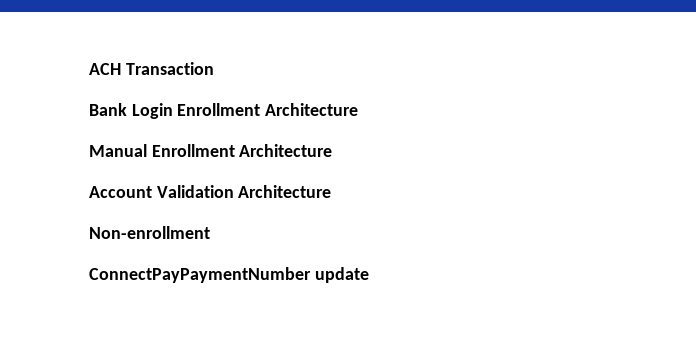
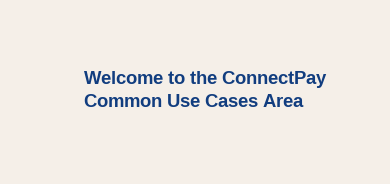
[89,62,214,75] [89,103,359,119] [89,144,333,157] [89,185,332,198] [89,226,210,239] [89,267,369,283] ACH Transaction // Bank Login Enrollment Architecture // Manual Enrollment Architecture // Account Validation Architecture // Non-enrollment // ConnectPayPaymentNumber update -> [84,71,327,88] [84,94,304,107] Welcome to the ConnectPay Common Use Cases Area

